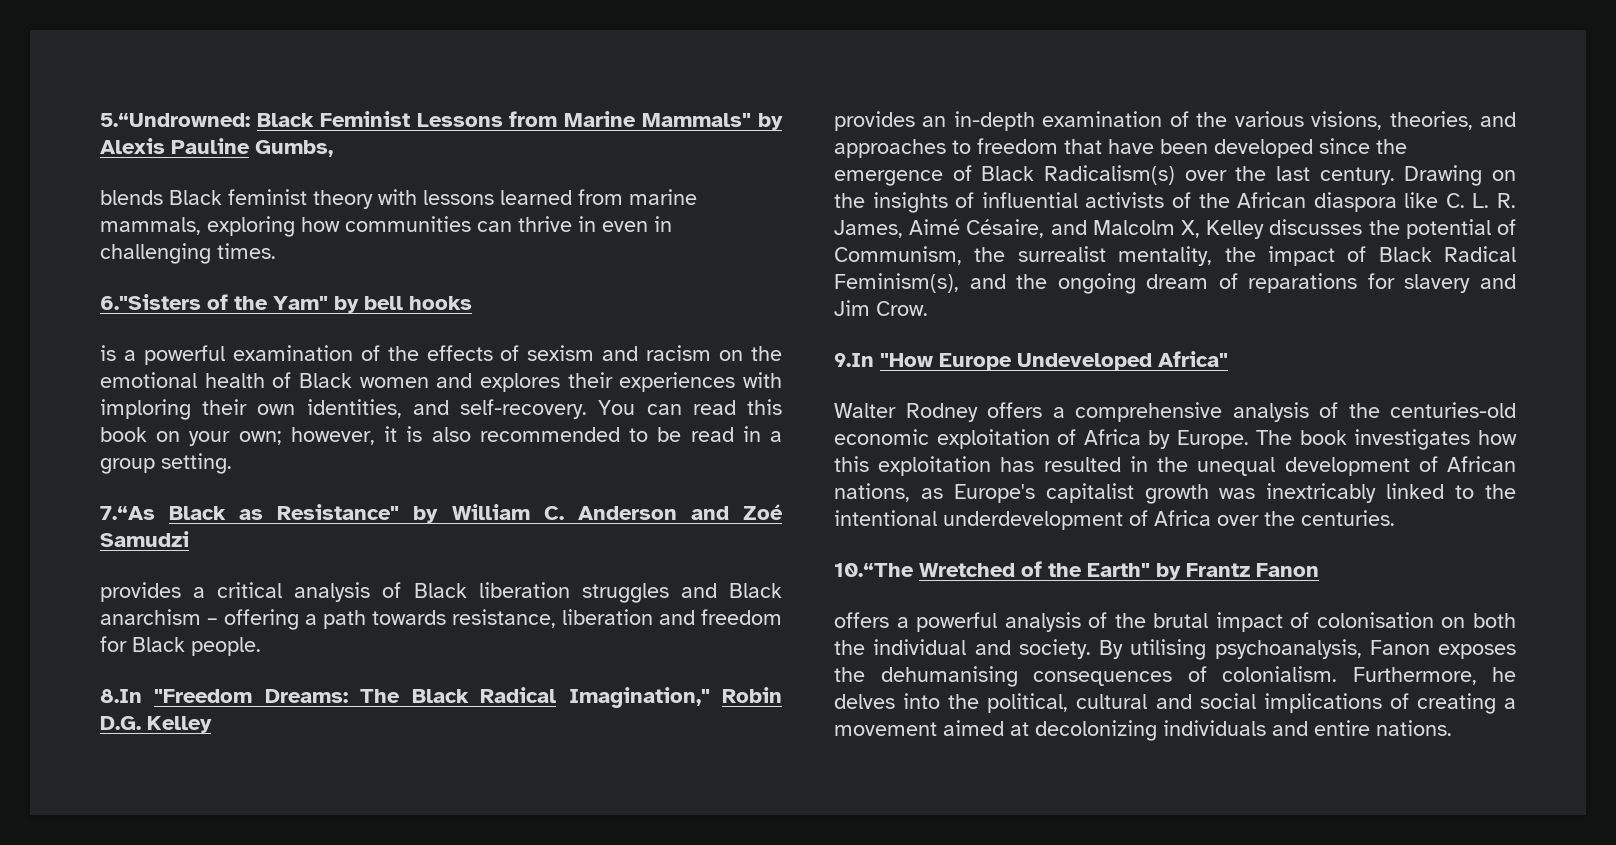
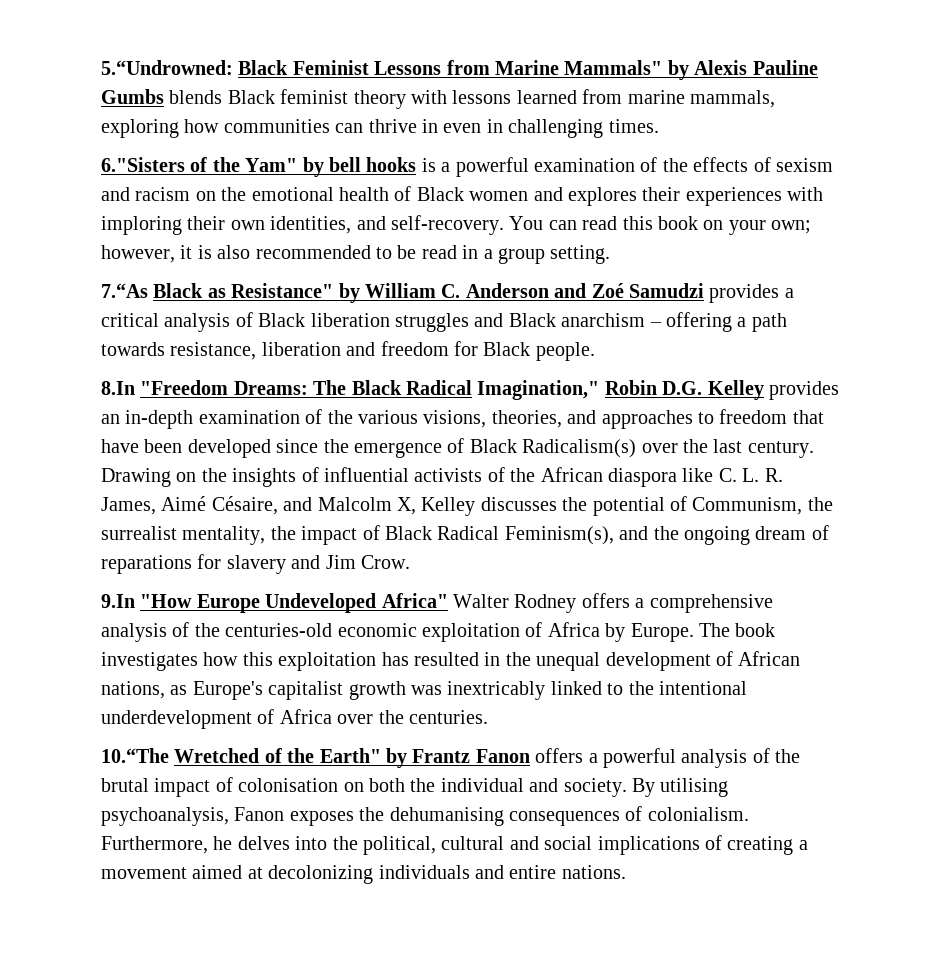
[255,140,333,157] Gumbs, // -> [101,89,164,104] Gumbs
(472, 303) // -> (417, 164) none
(189, 539) // -> (704, 290) none
(212, 724) // -> (764, 390) none
(1228, 359) // -> (448, 600) none
(1319, 570) // -> (530, 756) none

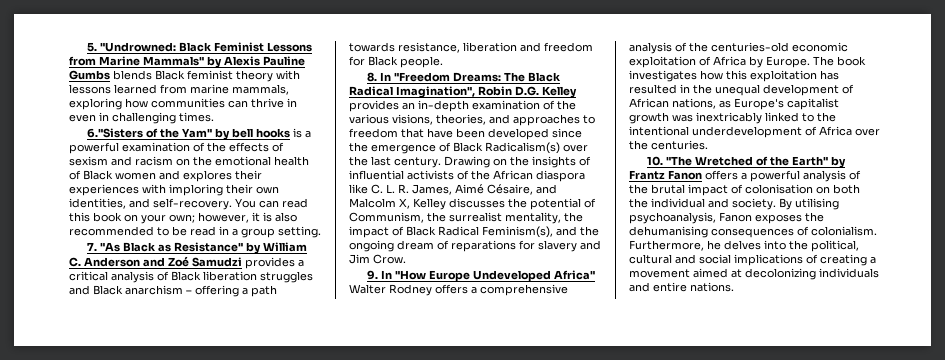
[101,60,233,75] 5.“Undrowned: -> [87,42,177,52] 5. "Undrowned:
[101,283,148,298] 7.“As -> [87,242,121,252] 7. "As
[101,381,135,395] 8.In -> [367,72,392,82] 8. In
[477,380,600,400] Imagination," -> [396,86,475,98] Imagination",
[101,594,135,608] 9.In -> [367,270,393,280] 9. In
[101,748,169,763] 10.“The -> [647,156,693,166] 10. "The

